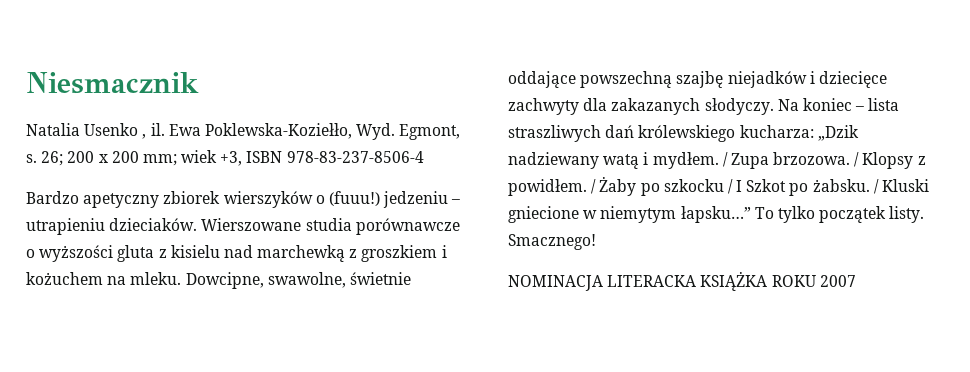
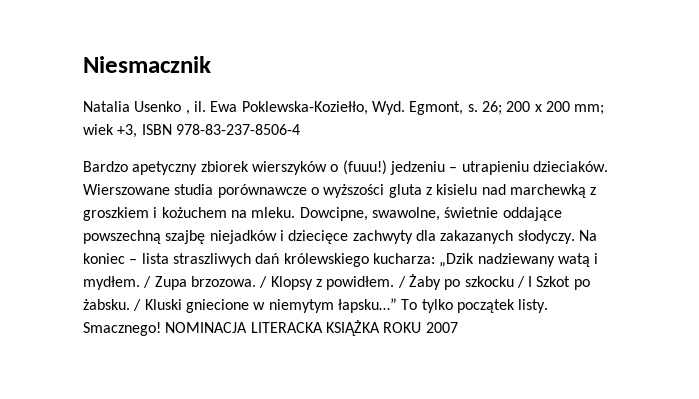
(596, 242) // -> (161, 329) none

